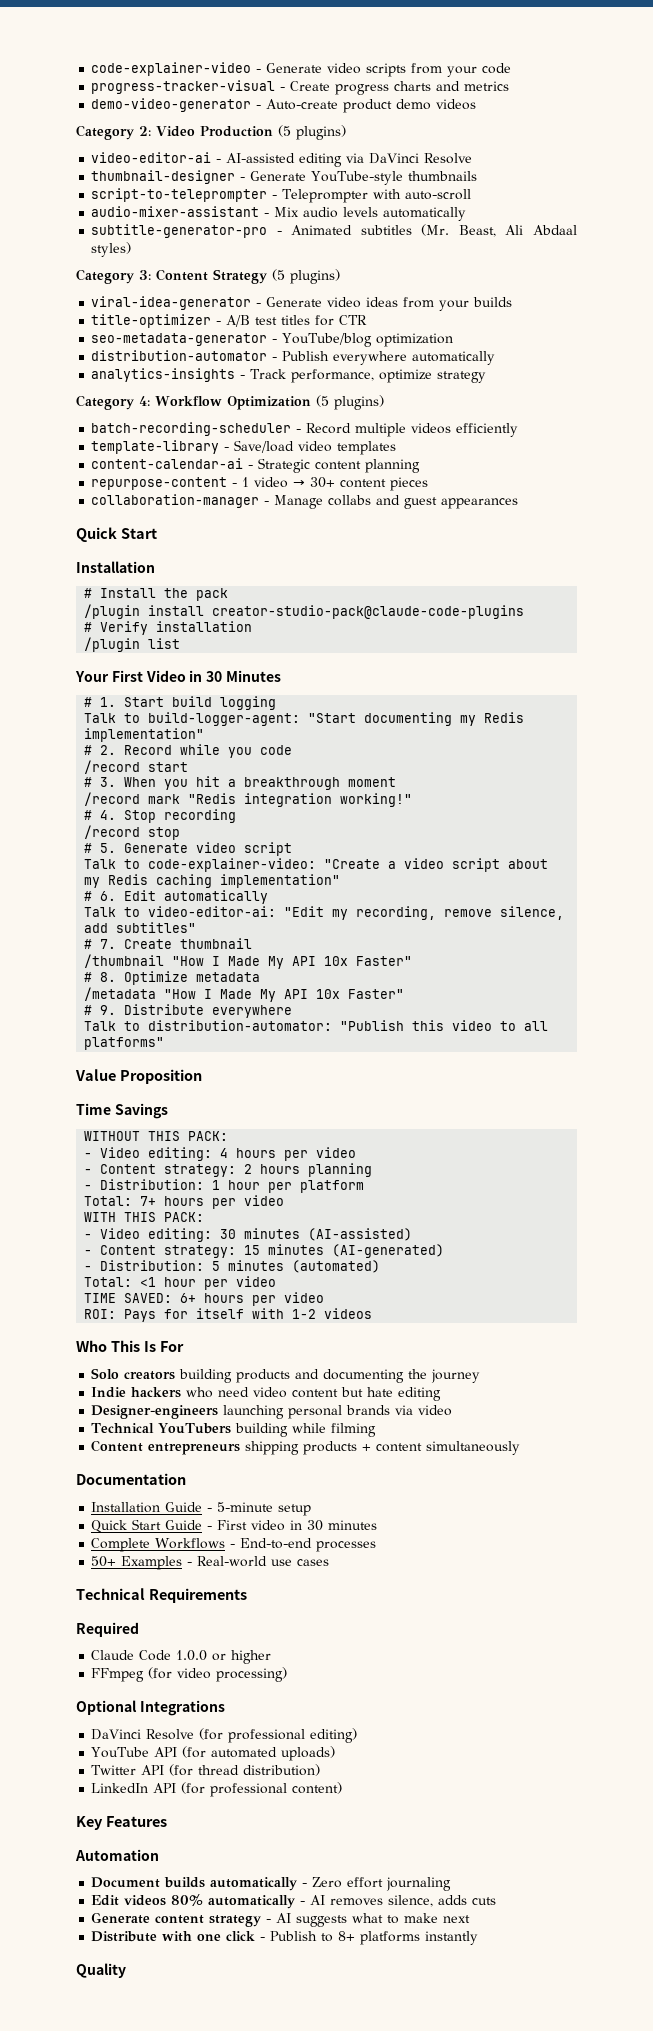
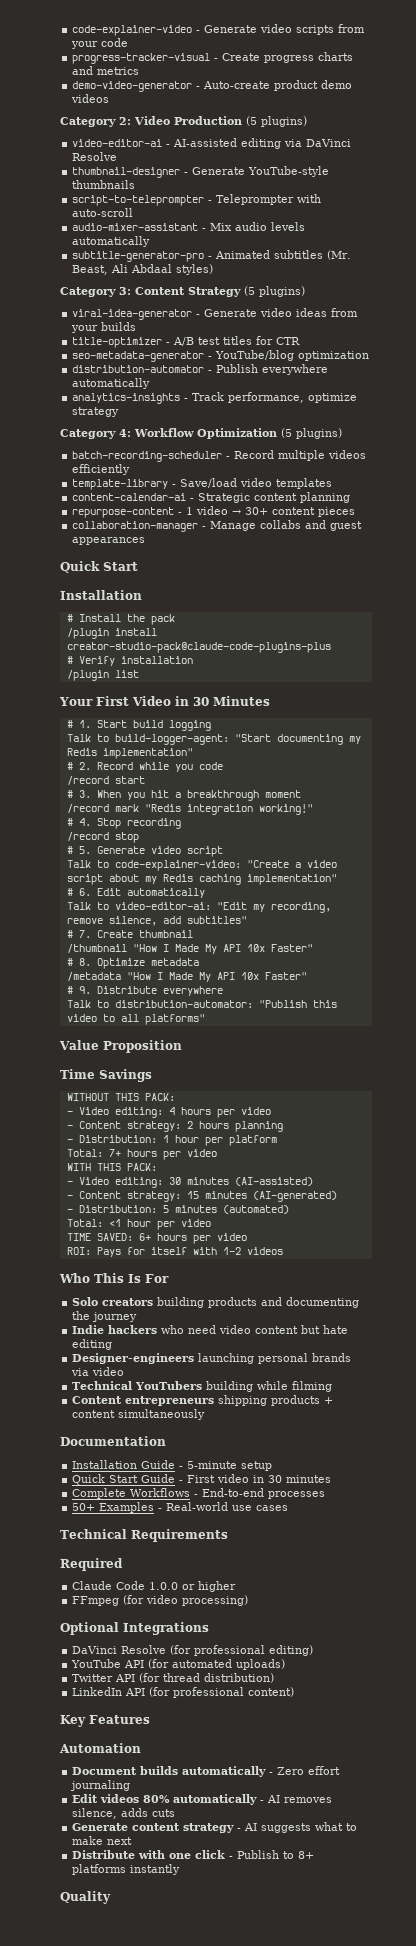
[212,605,525,619] creator-studio-pack@claude-code-plugins -> [66,642,331,653] creator-studio-pack@claude-code-plugins-plus

